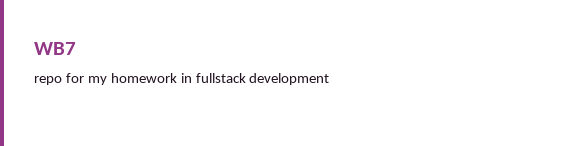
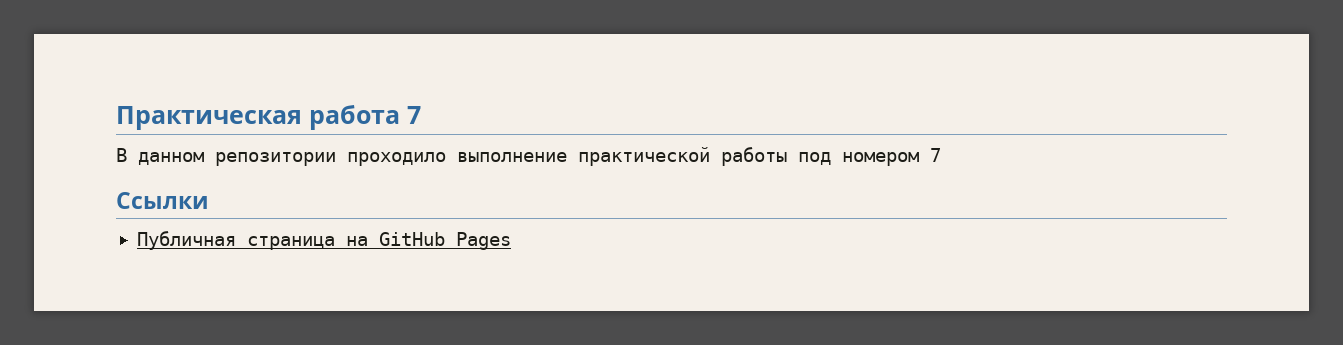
[34,42,76,55] [34,73,330,85] WB7 // repo for my homework in fullstack development -> [116,105,421,130] [116,147,941,166] [116,192,209,209] [136,231,511,250] Практическая работа 7 // В данном репозитории проходило выполнение практической работы под номером 7 // Ссылки // Публичная страница на GitHub Pages

